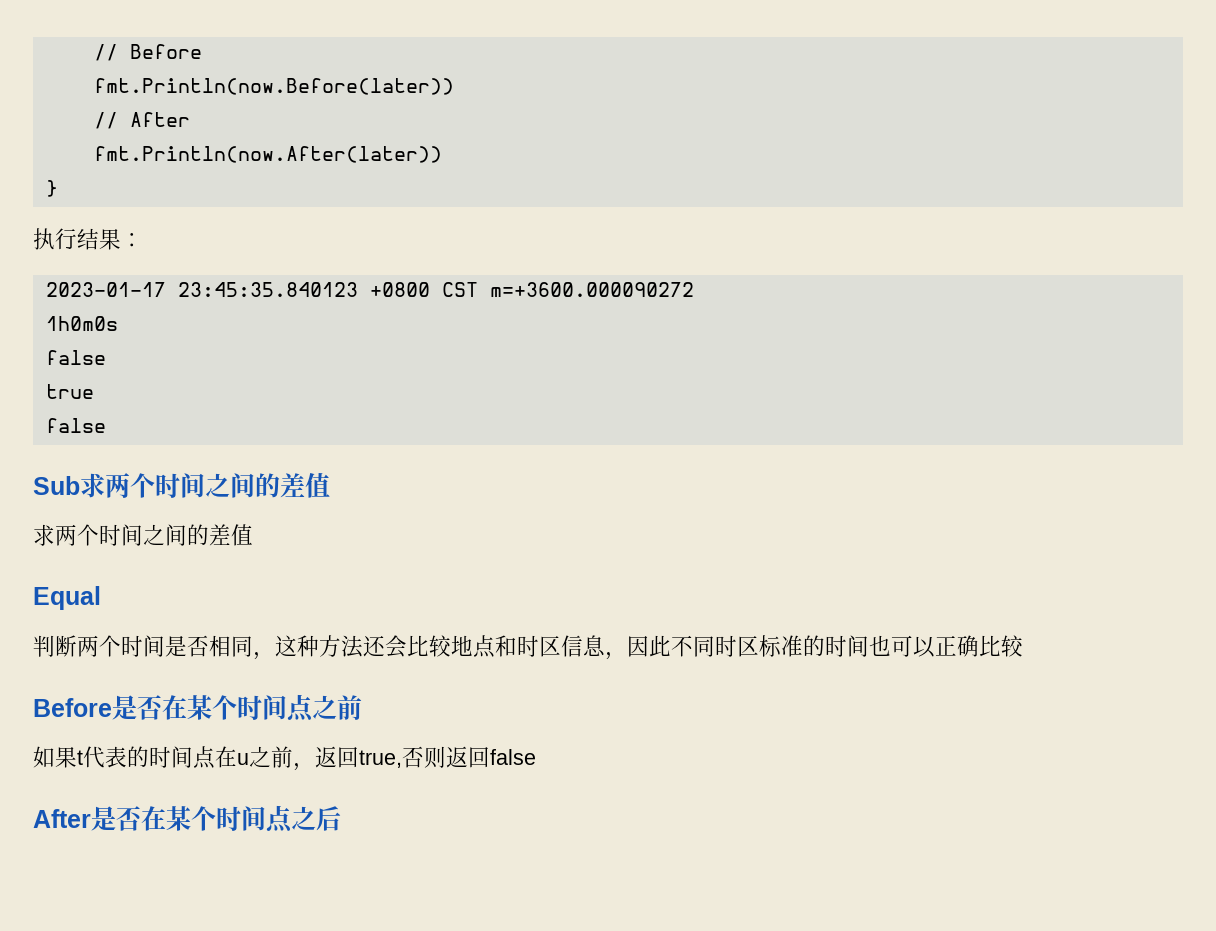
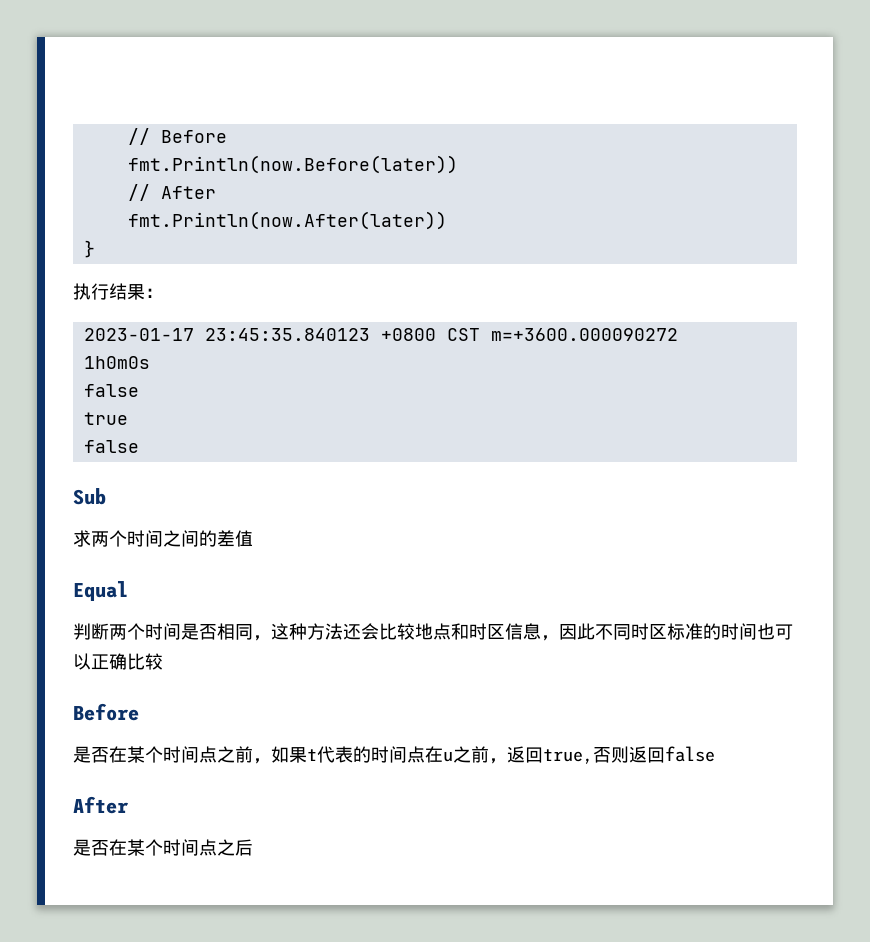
[80,472,330,498] 求两个时间之间的差值 -> (106, 496) none
(112, 707) none -> (139, 712) //
(362, 707) // -> [253,758,271,764] ，
(91, 818) none -> (129, 805) //

